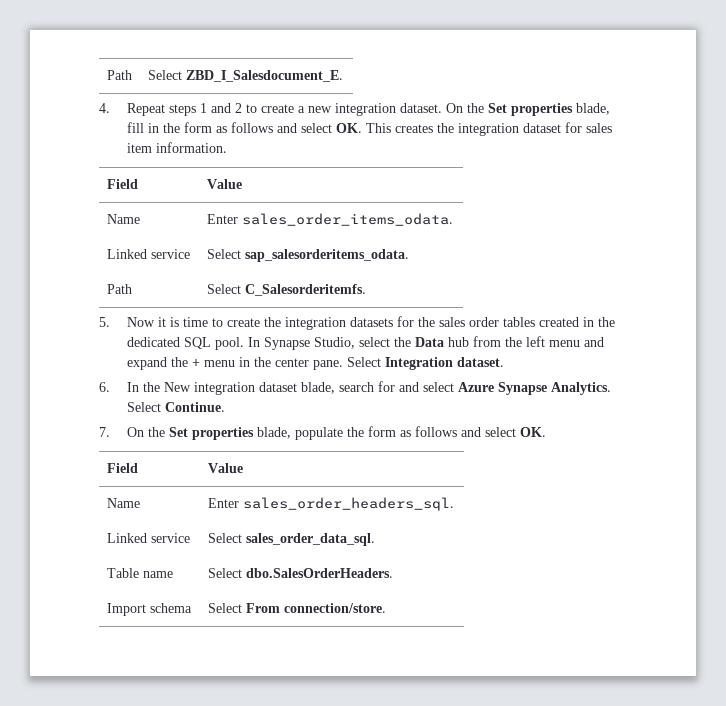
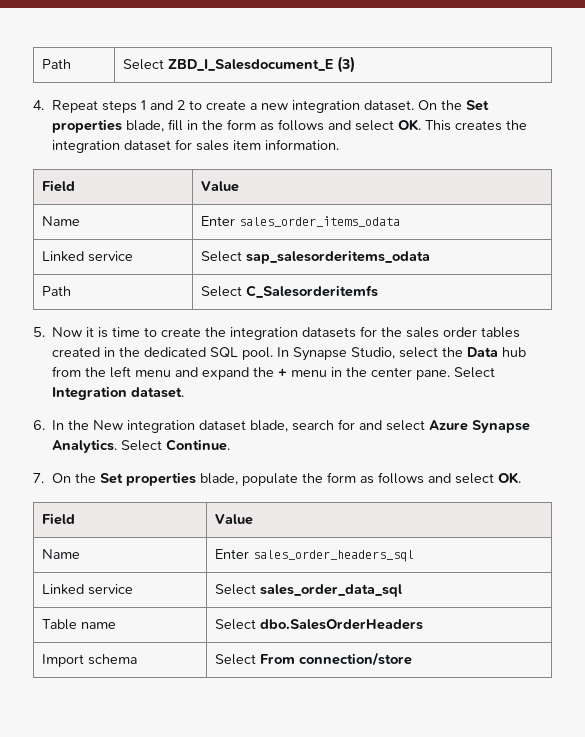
[106,70,132,80] [147,70,343,82] Path | Select ZBD_I_Salesdocument_E. -> [41,59,71,69] [122,56,355,73] Path | Select ZBD_I_Salesdocument_E (3)
[241,213,453,226] [106,249,190,259] [206,249,409,262] [106,284,132,294] [206,284,366,296] sales_order_items_odata. // Linked service | Select sap_salesorderitems_odata. // Path | Select C_Salesorderitemfs. -> [238,216,400,227] [41,251,133,262] [200,250,430,264] [41,286,71,296] [200,285,378,298] sales_order_items_odata // Linked service | Select sap_salesorderitems_odata // Path | Select C_Salesorderitemfs
[242,497,454,511] [106,533,190,543] [207,533,375,546] sales_order_headers_sql. // Linked service | Select sales_order_data_sql. -> [252,550,414,562] [41,584,133,595] [214,584,402,597] sales_order_headers_sql // Linked service | Select sales_order_data_sql
[245,568,393,578] dbo.SalesOrderHeaders. -> [259,619,423,630] dbo.SalesOrderHeaders
[283,603,386,613] connection/store. -> [298,652,412,666] connection/store

